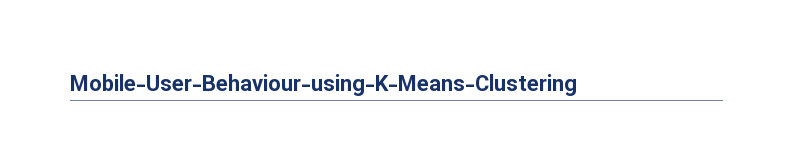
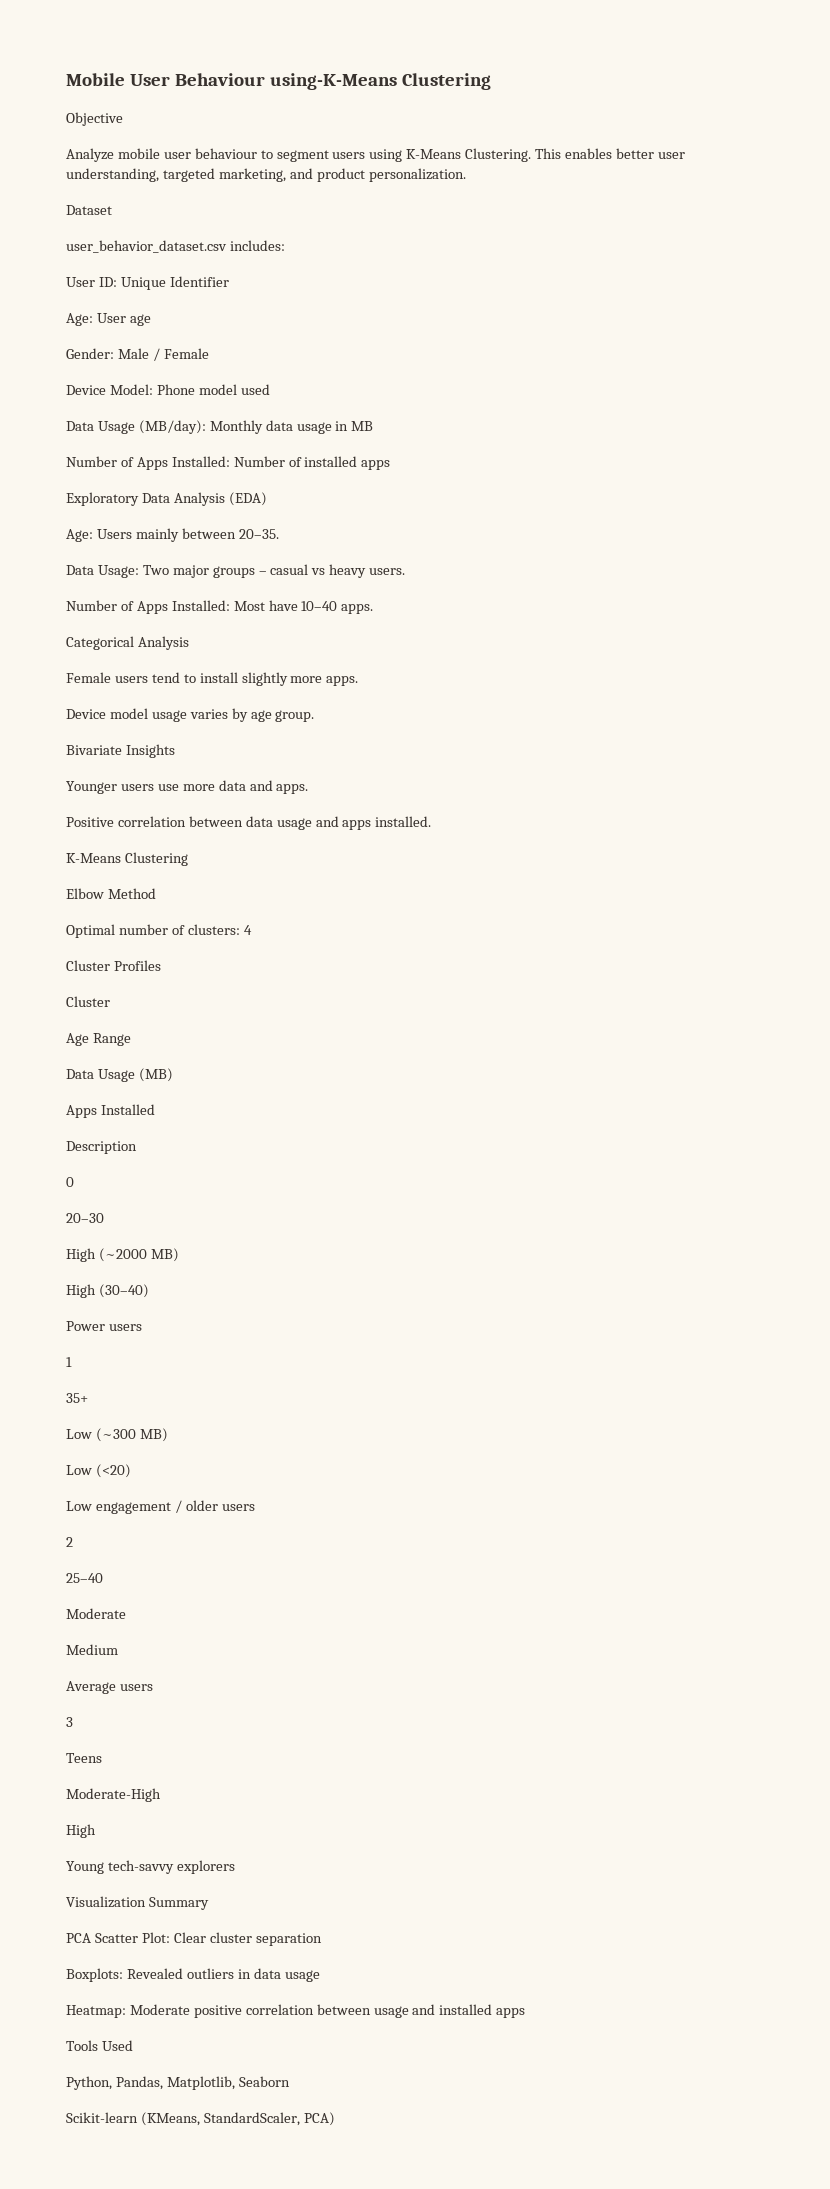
[70,74,577,96] Mobile-User-Behaviour-using-K-Means-Clustering -> [66,73,491,90] [66,112,123,126] [66,148,685,162] [66,168,466,182] [66,205,112,215] [66,240,285,253] [66,276,229,290] [66,313,151,326] [66,348,209,361] [66,384,270,395] [66,420,374,434] [66,456,391,470] [66,492,267,506] [66,528,279,542] [66,564,406,578] [66,600,374,614] [66,636,189,650] [66,672,359,686] [66,708,315,722] [66,744,175,758] [66,780,309,794] [66,816,432,830] [66,852,188,866] [66,888,156,899] [66,924,252,938] [66,960,161,971] [66,996,110,1007] [66,1033,131,1046] [66,1068,173,1082] [66,1104,155,1118] [66,1141,137,1154] [66,1177,74,1187] [66,1213,104,1223] [66,1248,179,1262] [66,1284,149,1298] [66,1321,142,1331] [66,1357,72,1367] [66,1393,88,1403] [66,1428,168,1442] [66,1464,131,1478] [66,1500,255,1514] [66,1537,73,1547] [66,1573,103,1583] [66,1608,126,1619] [66,1644,118,1655] [66,1681,153,1694] [66,1717,73,1727] [66,1753,102,1763] [66,1788,161,1802] [66,1824,96,1838] [66,1860,235,1874] [66,1896,209,1910] [66,1932,322,1946] [66,1968,320,1982] [66,2004,526,2018] [66,2040,133,2051] [66,2076,290,2090] [66,2112,335,2126] Mobile User Behaviour using-K-Means Clustering // Objective // Analyze mobile user behaviour to segment users using K-Means Clustering. This enables better user understanding, targeted marketing, and product personalization. // Dataset // user_behavior_dataset.csv includes: // User ID: Unique Identifier // Age: User age // Gender: Male / Female // Device Model: Phone model used // Data Usage (MB/day): Monthly data usage in MB // Number of Apps Installed: Number of installed apps // Exploratory Data Analysis (EDA) // Age: Users mainly between 20–35. // Data Usage: Two major groups – casual vs heavy users. // Number of Apps Installed: Most have 10–40 apps. // Categorical Analysis // Female users tend to install slightly more apps. // Device model usage varies by age group. // Bivariate Insights // Younger users use more data and apps. // Positive correlation between data usage and apps installed. // K-Means Clustering // Elbow Method // Optimal number of clusters: 4 // Cluster Profiles // Cluster // Age Range // Data Usage (MB) // Apps Installed // Description // 0 // 20–30 // High (~2000 MB) // High (30–40) // Power users // 1 // 35+ // Low (~300 MB) // Low (<20) // Low engagement / older users // 2 // 25–40 // Moderate // Medium // Average users // 3 // Teens // Moderate-High // High // Young tech-savvy explorers // Visualization Summary // PCA Scatter Plot: Clear cluster separation // Boxplots: Revealed outliers in data usage // Heatmap: Moderate positive correlation between usage and installed apps // Tools Used // Python, Pandas, Matplotlib, Seaborn // Scikit-learn (KMeans, StandardScaler, PCA)

